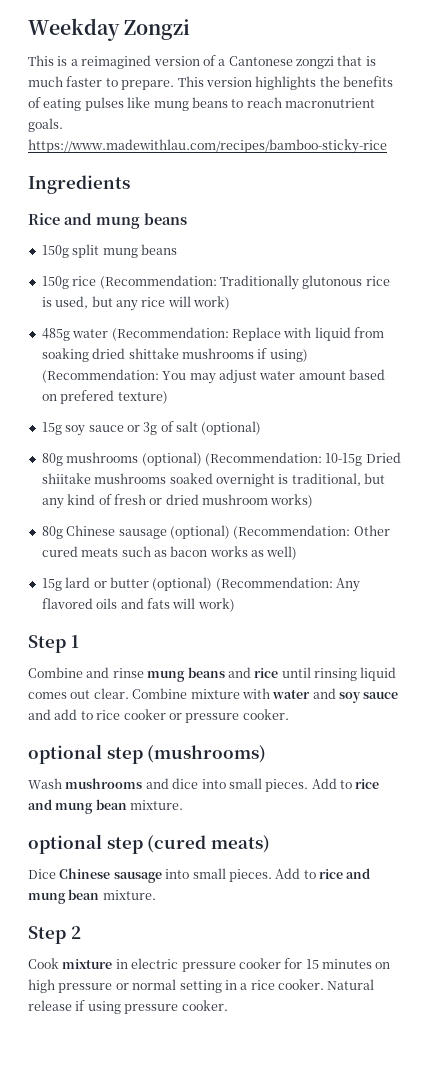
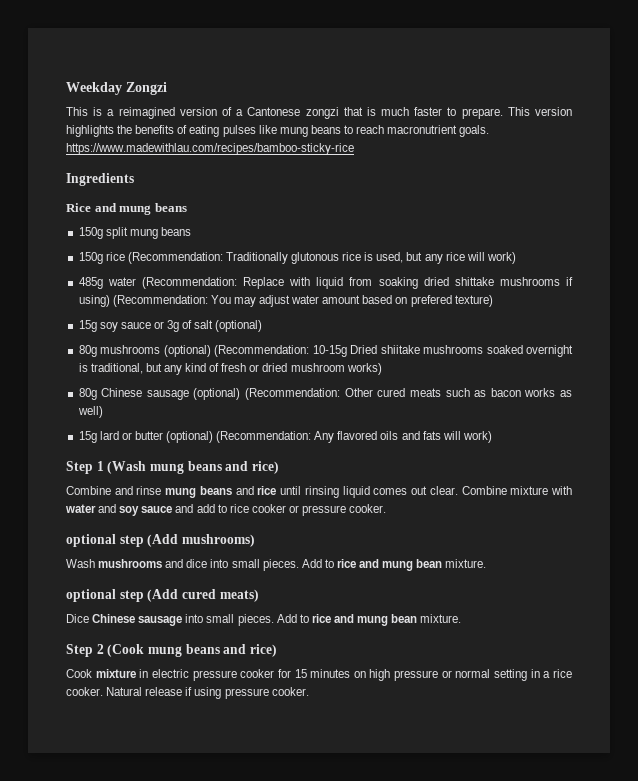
(79, 641) none -> [107,461,279,474] (Wash mung beans and rice)
[147,745,267,763] (mushrooms) -> [147,534,255,547] (Add mushrooms)
[147,835,207,853] (cured -> [147,589,216,602] (Add cured
(81, 932) none -> [107,644,277,657] (Cook mung beans and rice)

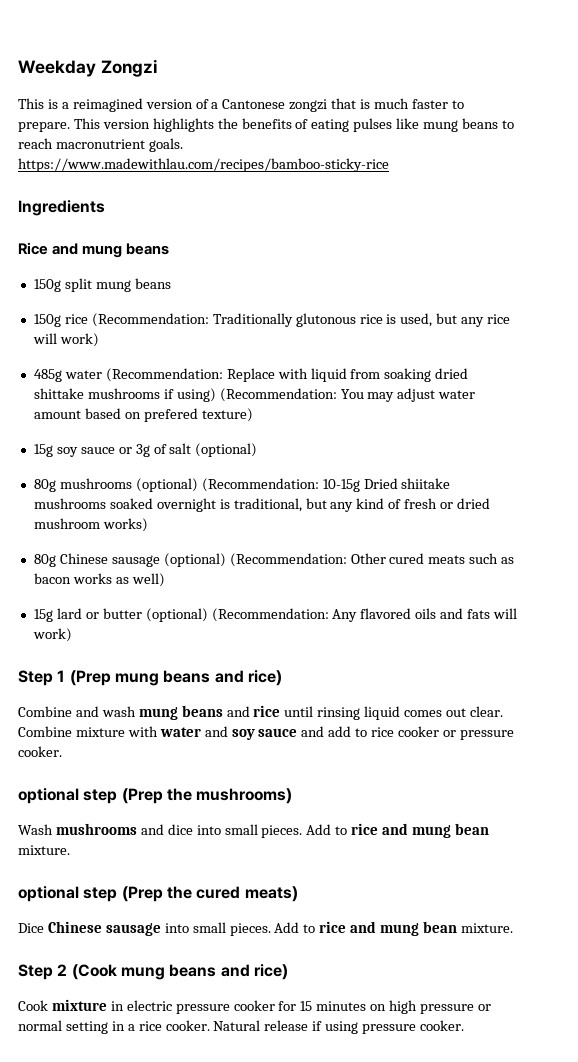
[107,461,147,474] (Wash -> [69,670,111,686] (Prep
[136,486,162,495] rinse -> [101,706,136,717] wash
[147,534,179,547] (Add -> [121,788,192,804] (Prep the
[147,589,179,602] (Add -> [121,886,192,902] (Prep the

